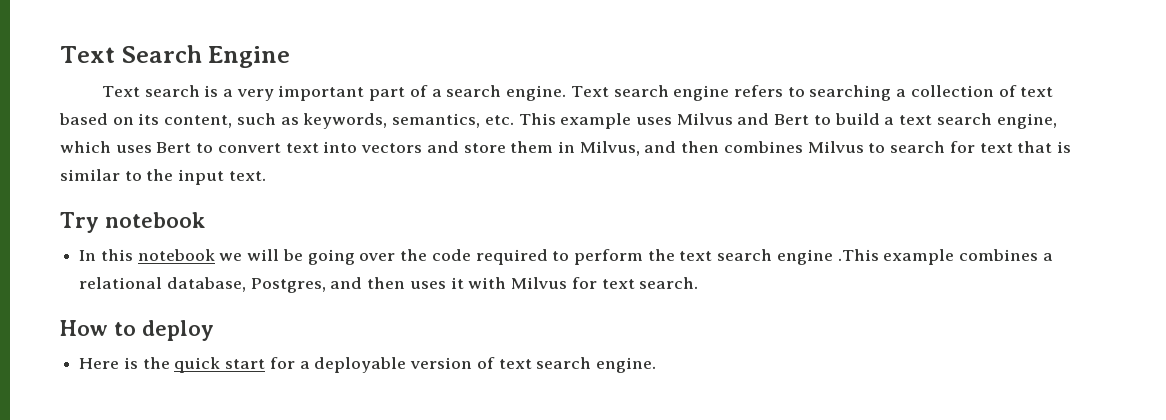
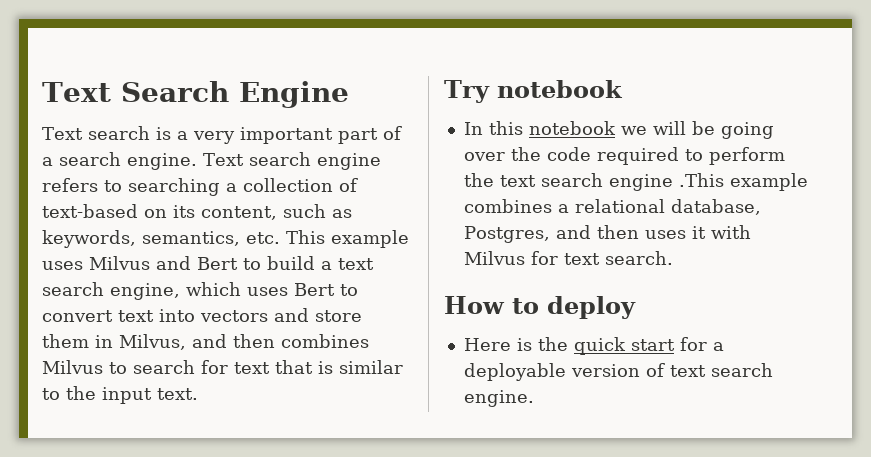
[1020,87,1054,97] [59,113,108,125] text based -> [42,204,138,218] text-based

